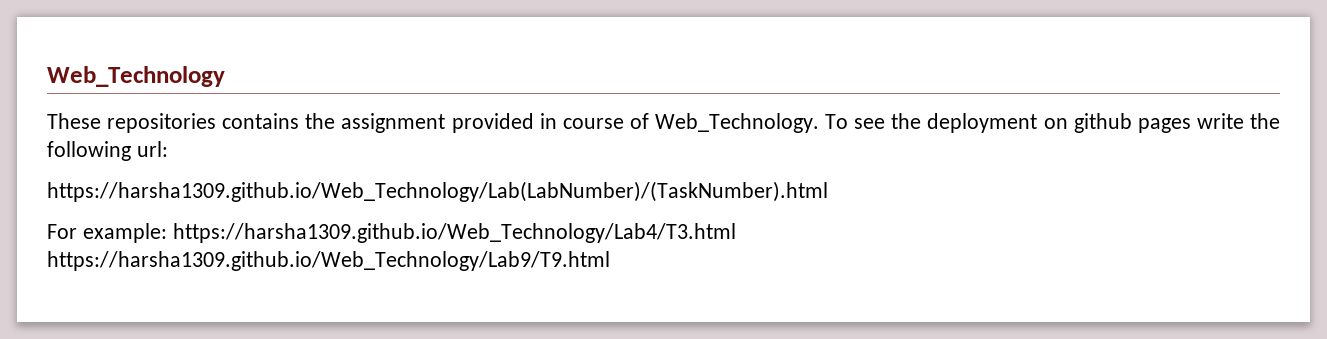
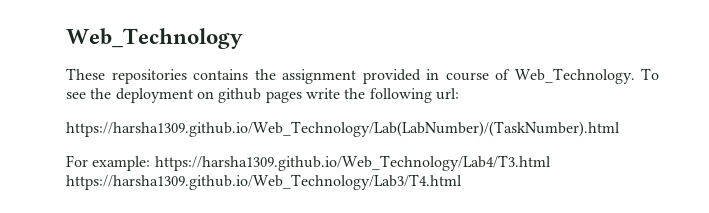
[47,251,610,271] https://harsha1309.github.io/Web_Technology/Lab9/T9.html -> [66,174,462,190] https://harsha1309.github.io/Web_Technology/Lab3/T4.html

